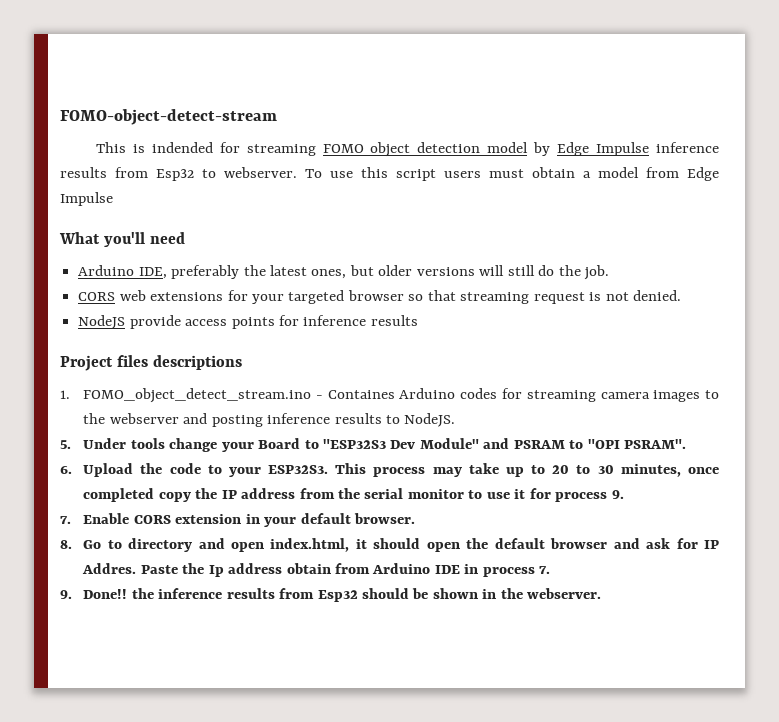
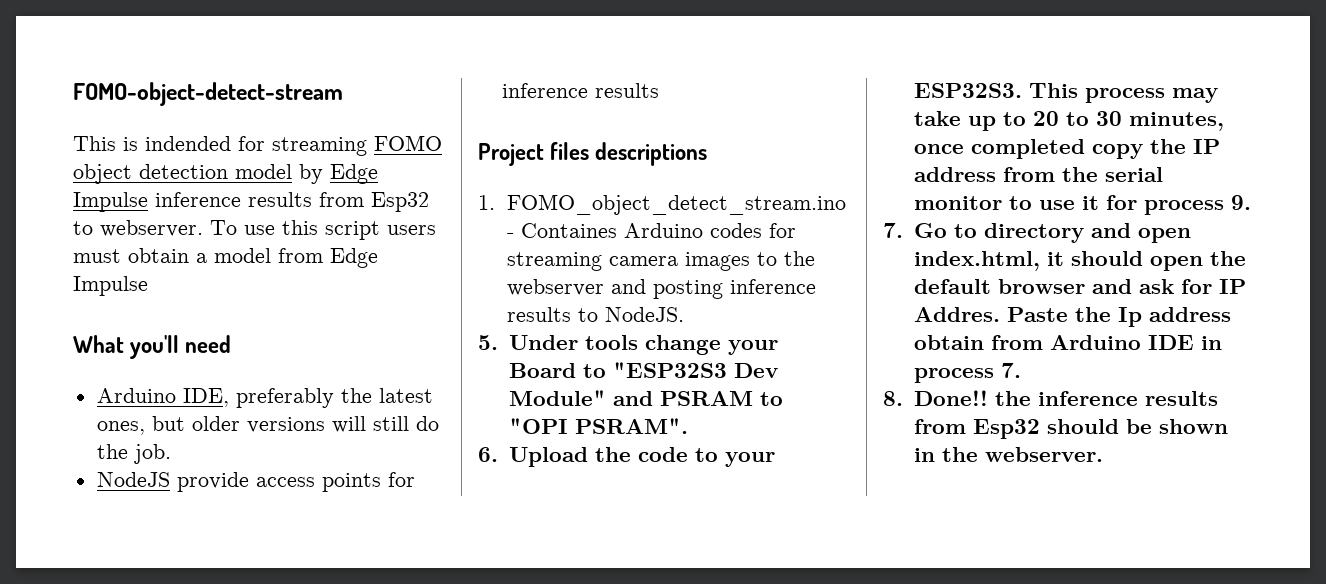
[78,290,682,304] // CORS web extensions for your targeted browser so that streaming request is not denied. -> (171, 454) none
[83,513,415,527] [60,540,72,549] Enable CORS extension in your default browser. // 8. -> (903, 230) none
[60,590,72,599] 9. -> [883,391,903,406] 8.

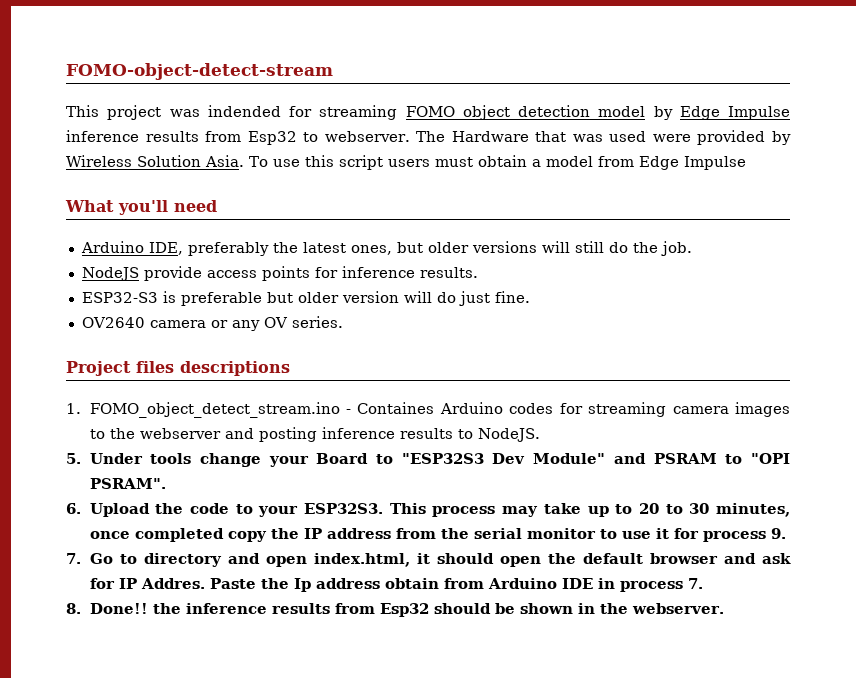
[123,137,138,151] is -> [107,105,200,120] project was
(203, 228) none -> [416,130,791,145] [66,155,244,167] The Hardware that was used were provided by Wireless Solution Asia.
[594,83,659,98] results -> [419,267,478,278] [81,291,530,306] [81,316,343,331] results. // ESP32-S3 is preferable but older version will do just fine. // OV2640 camera or any OV series.

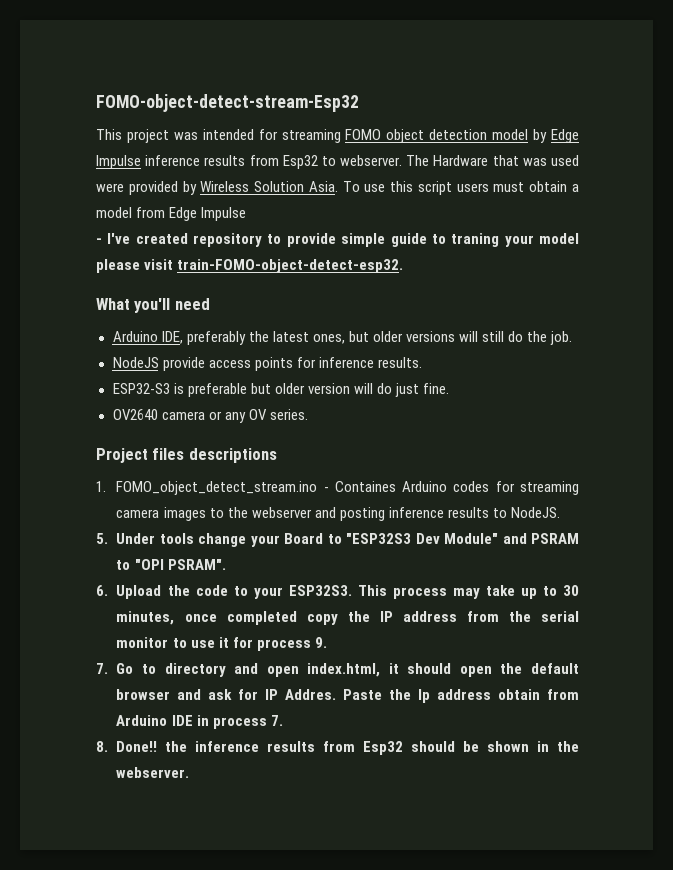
[66,63,333,80] FOMO-object-detect-stream -> [96,94,359,112] FOMO-object-detect-stream-Esp32
[207,105,281,117] indended -> [202,129,254,140] intended
(746, 163) none -> [96,233,580,247] [96,259,404,273] // - I've created repository to provide simple guide to traning your model please visit train-FOMO-object-detect-esp32.
[638,503,683,514] 20 to -> (557, 591) none

